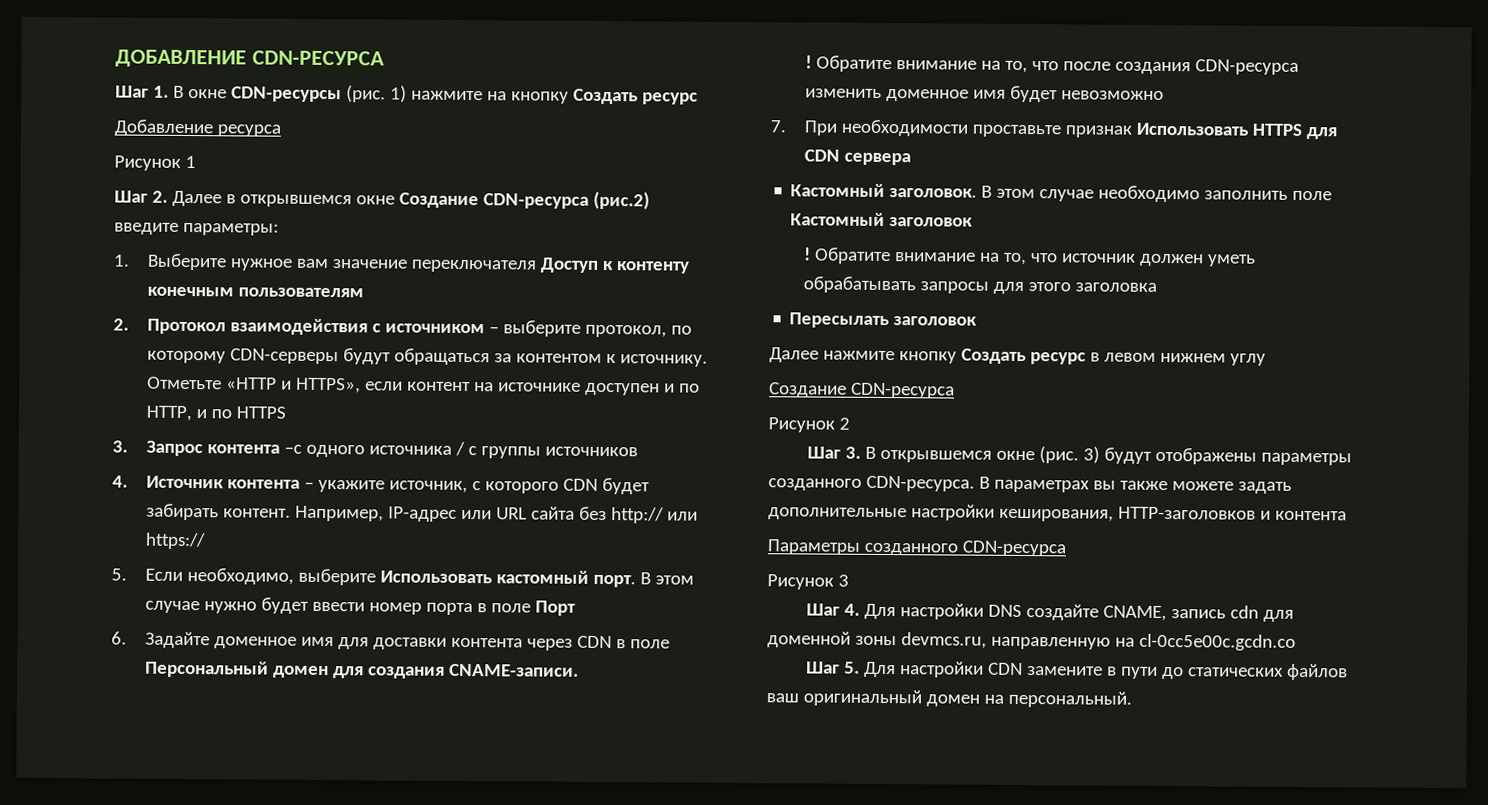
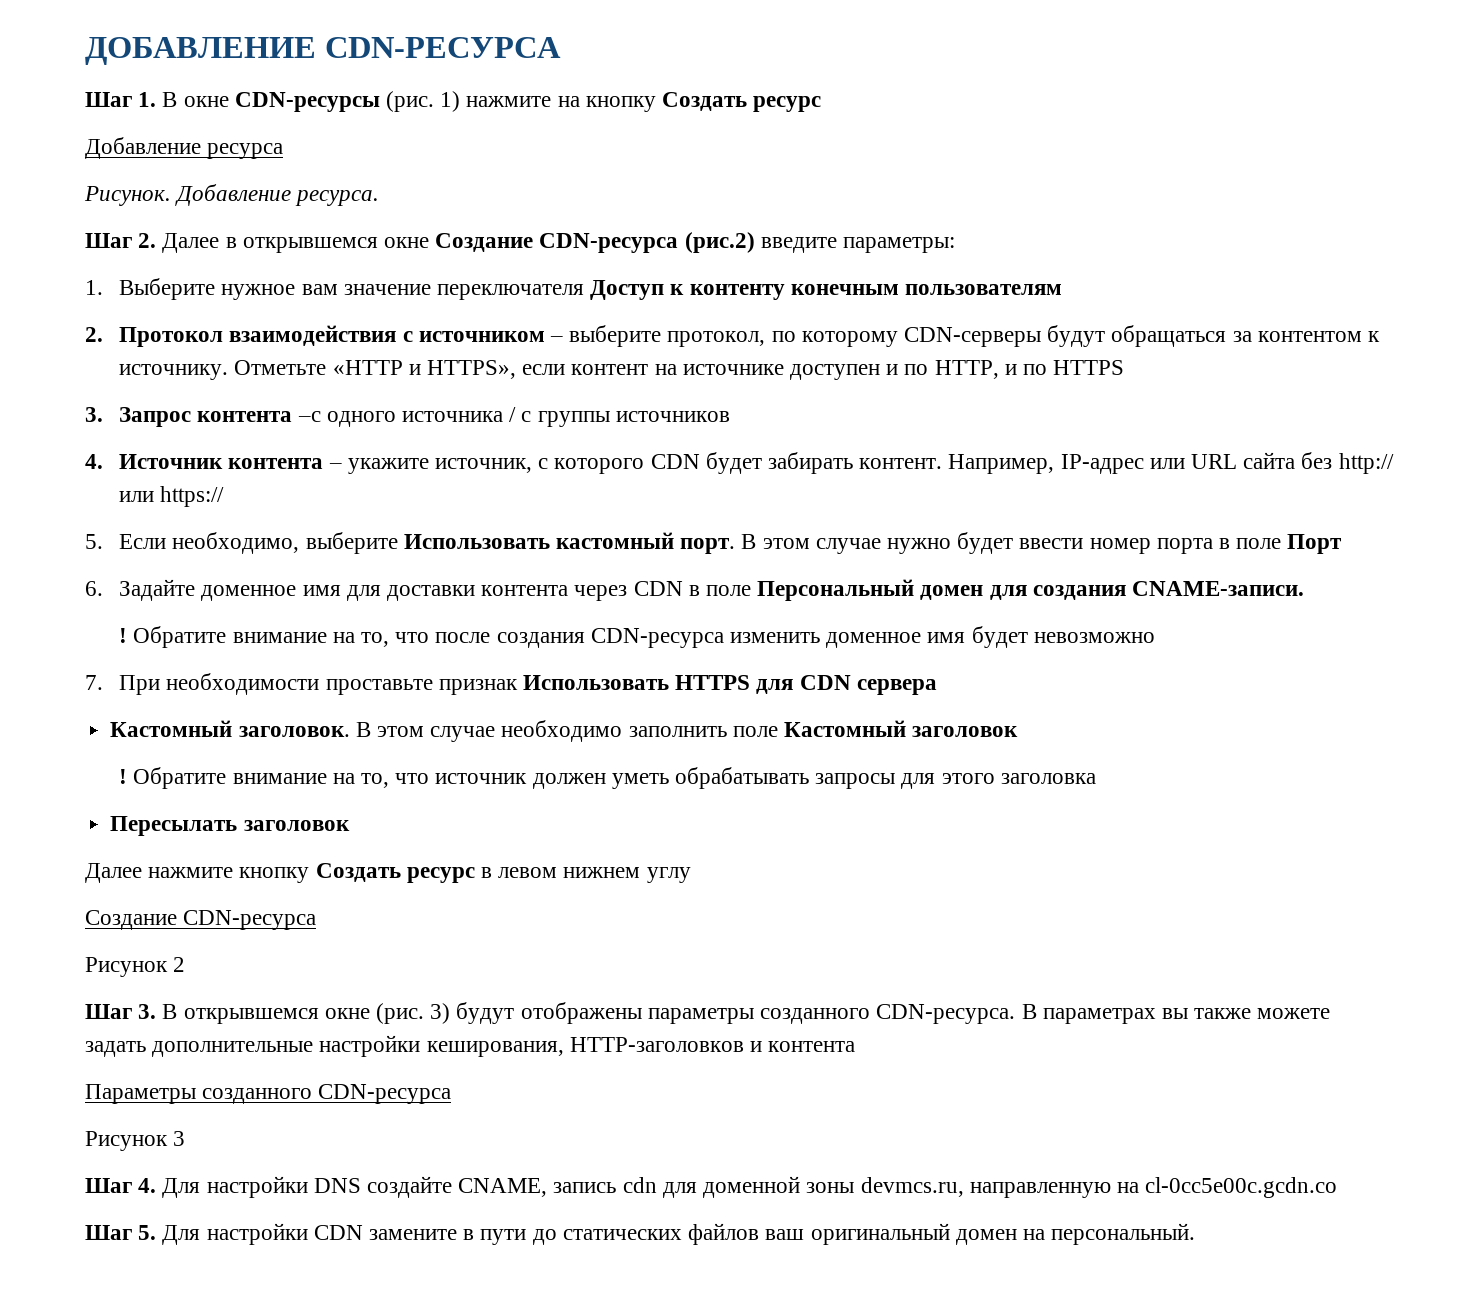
[114,155,196,171] Рисунок 1 -> [84,184,380,206] Рисунок. Добавление ресурса.

